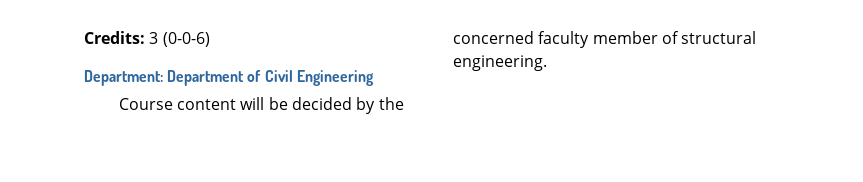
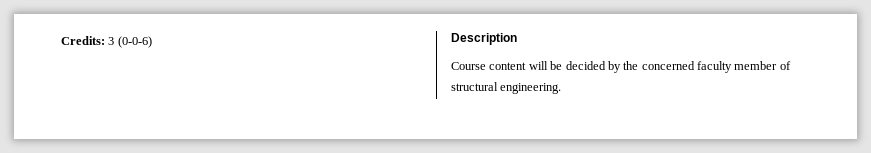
[84,70,374,86] Department: Department of Civil Engineering -> [451,33,517,45] Description

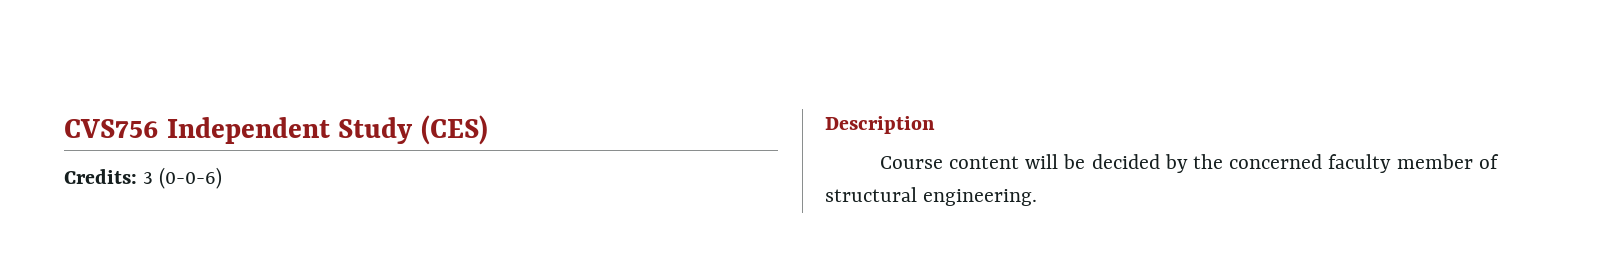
(61, 40) none -> [64,115,488,145] CVS756 Independent Study (CES) //

